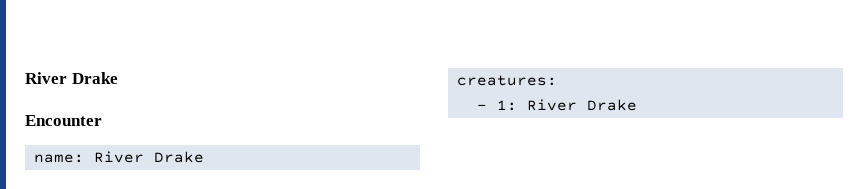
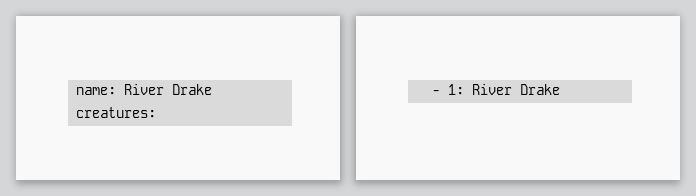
[25,72,118,84] [25,115,102,126] River Drake // Encounter // -> (75, 91) none

